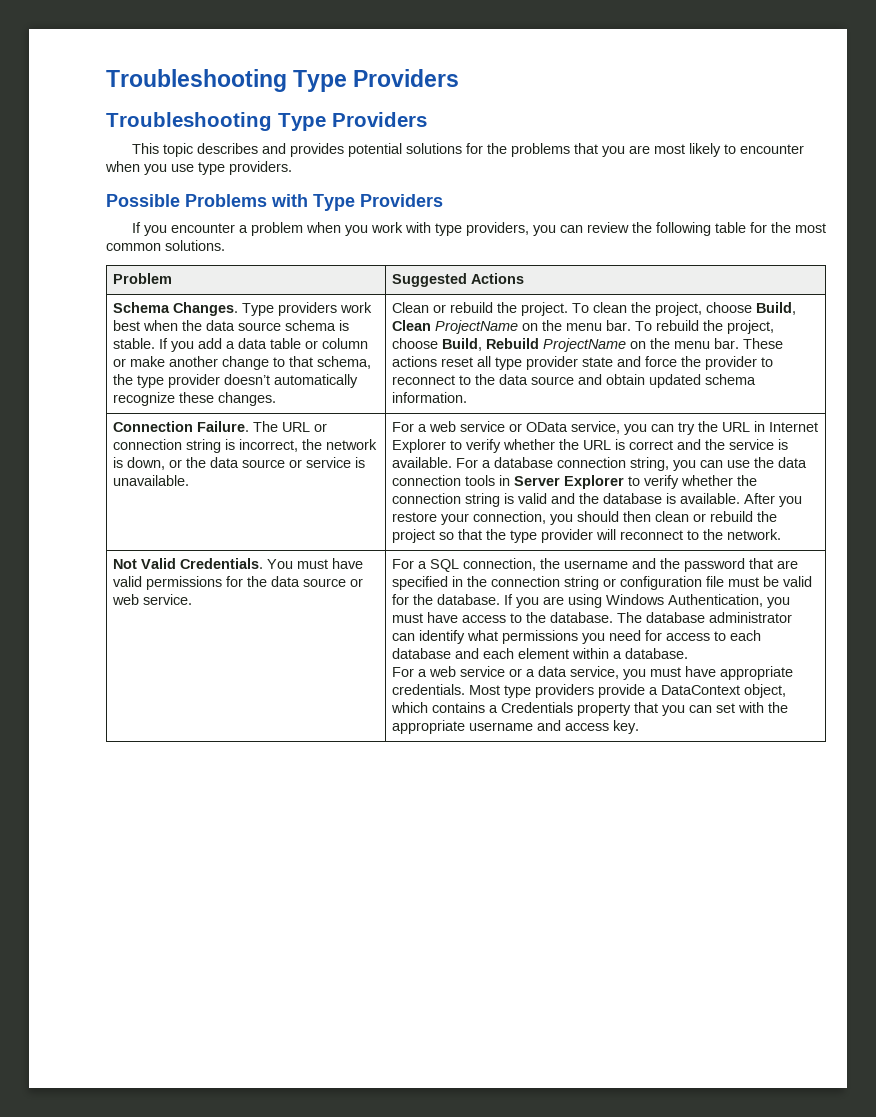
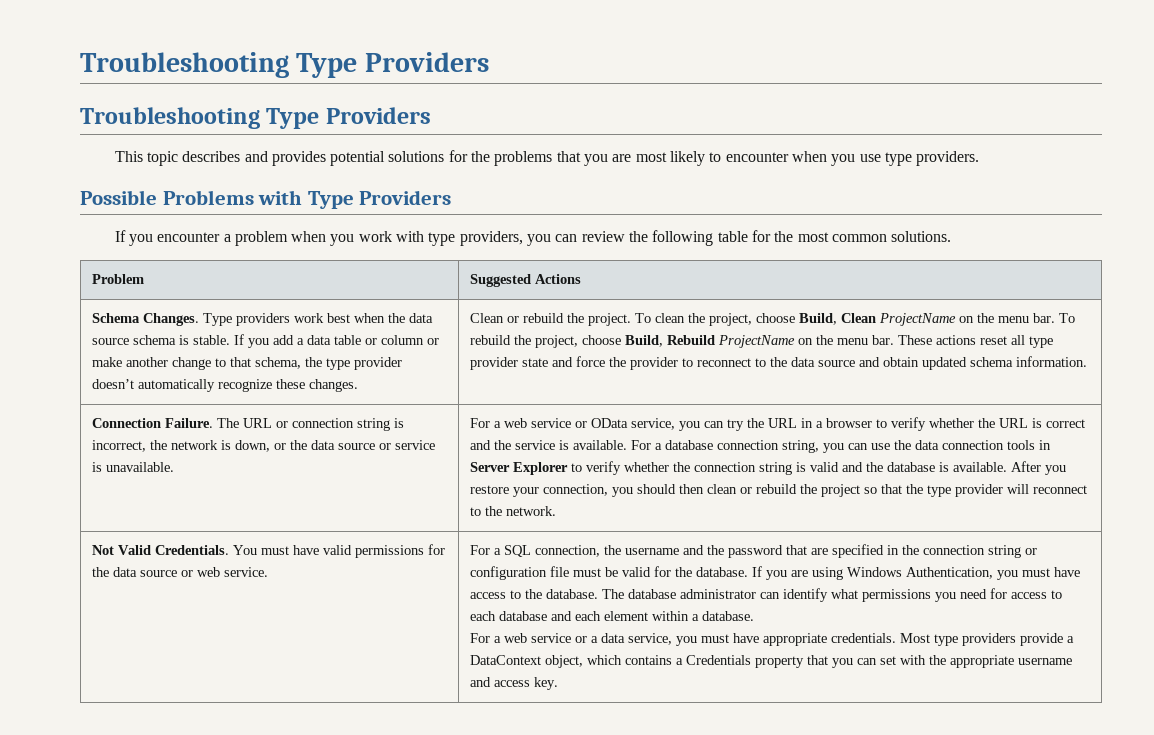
[769,422,819,432] [392,439,447,453] Internet Explorer -> [816,418,873,428] a browser

